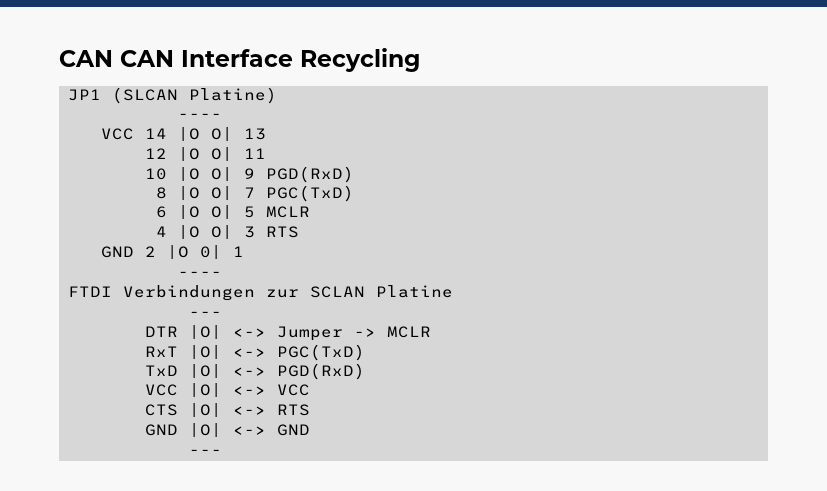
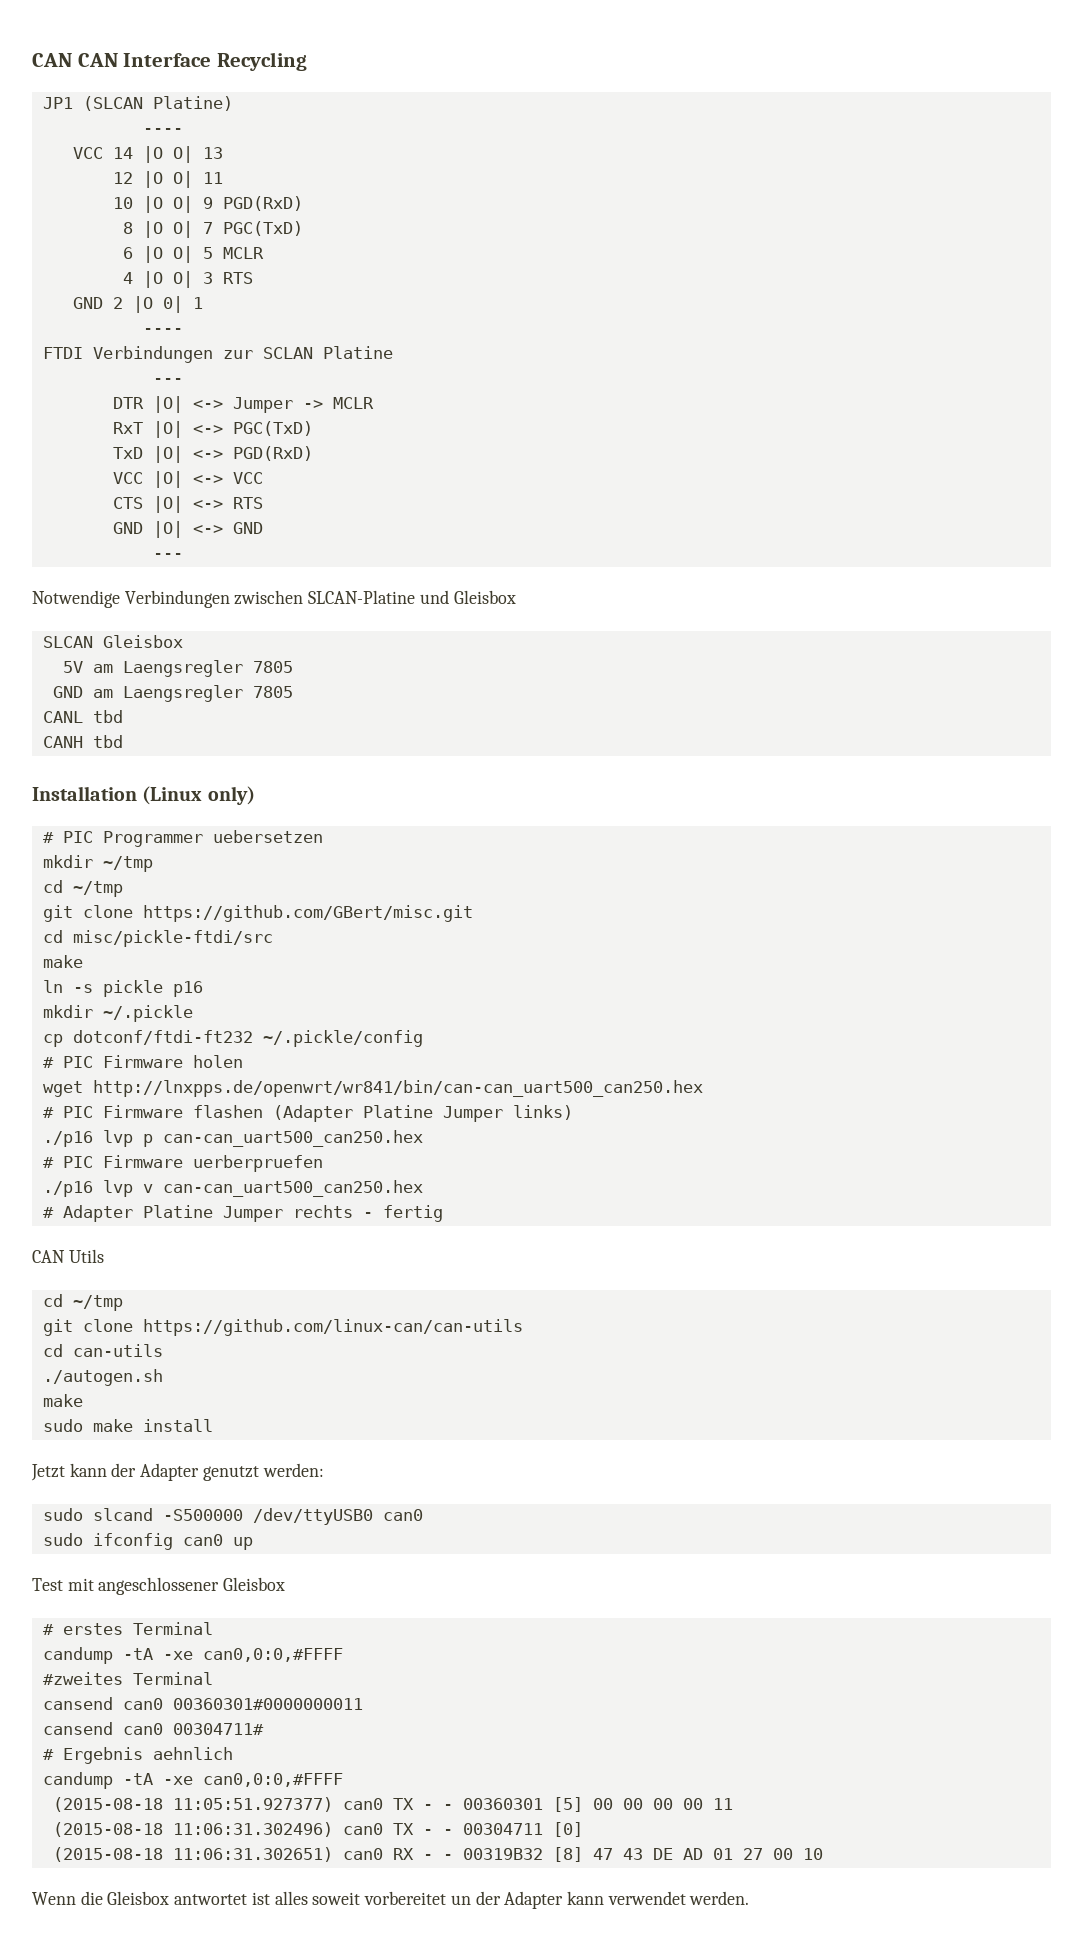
(222, 452) none -> [32,590,516,608] [42,635,183,648] [62,660,293,677] [52,685,293,702] [42,710,123,723] [42,735,123,748] [32,786,255,805] [42,830,323,847] [42,855,153,872] [42,880,123,897] [42,905,473,922] [42,930,273,947] [42,955,83,968] [42,980,203,997] [42,1005,193,1022] [42,1030,423,1047] [42,1055,243,1068] [42,1080,703,1097] [42,1105,573,1122] [42,1130,423,1147] [42,1155,323,1172] [42,1180,423,1197] [42,1205,443,1222] [32,1249,104,1263] [42,1294,123,1311] [42,1319,523,1336] [42,1344,163,1357] [42,1369,163,1386] [42,1394,83,1407] [42,1419,213,1432] [31,1463,324,1481] [42,1508,423,1525] [42,1533,253,1550] [32,1577,286,1595] [42,1622,213,1635] [42,1647,343,1664] [42,1672,213,1685] [42,1697,363,1710] [42,1722,264,1735] [42,1747,233,1764] [42,1772,343,1789] [52,1797,733,1812] [52,1822,583,1837] [52,1847,823,1862] [32,1891,750,1909] // Notwendige Verbindungen zwischen SLCAN-Platine und Gleisbox // SLCAN Gleisbox // 5V am Laengsregler 7805 // GND am Laengsregler 7805 // CANL tbd // CANH tbd // Installation (Linux only) // # PIC Programmer uebersetzen // mkdir ~/tmp // cd ~/tmp // git clone https://github.com/GBert/misc.git // cd misc/pickle-ftdi/src // make // ln -s pickle p16 // mkdir ~/.pickle // cp dotconf/ftdi-ft232 ~/.pickle/config // # PIC Firmware holen // wget http://lnxpps.de/openwrt/wr841/bin/can-can_uart500_can250.hex // # PIC Firmware flashen (Adapter Platine Jumper links) // ./p16 lvp p can-can_uart500_can250.hex // # PIC Firmware uerberpruefen // ./p16 lvp v can-can_uart500_can250.hex // # Adapter Platine Jumper rechts - fertig // CAN Utils // cd ~/tmp // git clone https://github.com/linux-can/can-utils // cd can-utils // ./autogen.sh // make // sudo make install // Jetzt kann der Adapter genutzt werden: // sudo slcand -S500000 /dev/ttyUSB0 can0 // sudo ifconfig can0 up // Test mit angeschlossener Gleisbox // # erstes Terminal // candump -tA -xe can0,0:0,#FFFF // #zweites Terminal // cansend can0 00360301#0000000011 // cansend can0 00304711# // # Ergebnis aehnlich // candump -tA -xe can0,0:0,#FFFF // (2015-08-18 11:05:51.927377) can0 TX - - 00360301 [5] 00 00 00 00 11 // (2015-08-18 11:06:31.302496) can0 TX - - 00304711 [0] // (2015-08-18 11:06:31.302651) can0 RX - - 00319B32 [8] 47 43 DE AD 01 27 00 10 // Wenn die Gleisbox antwortet ist alles soweit vorbereitet un der Adapter kann verwendet werden.

